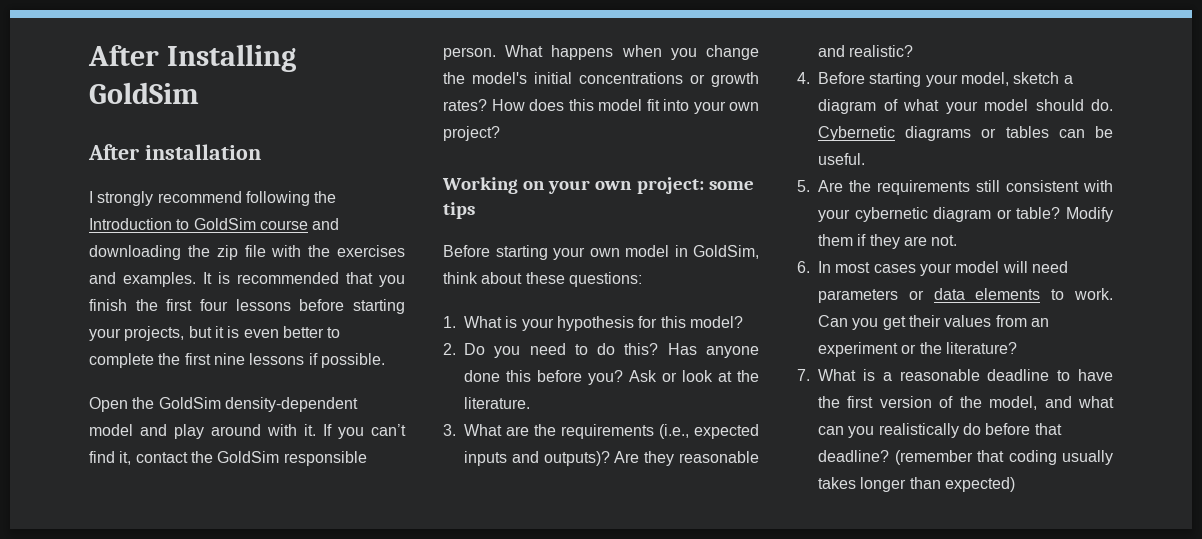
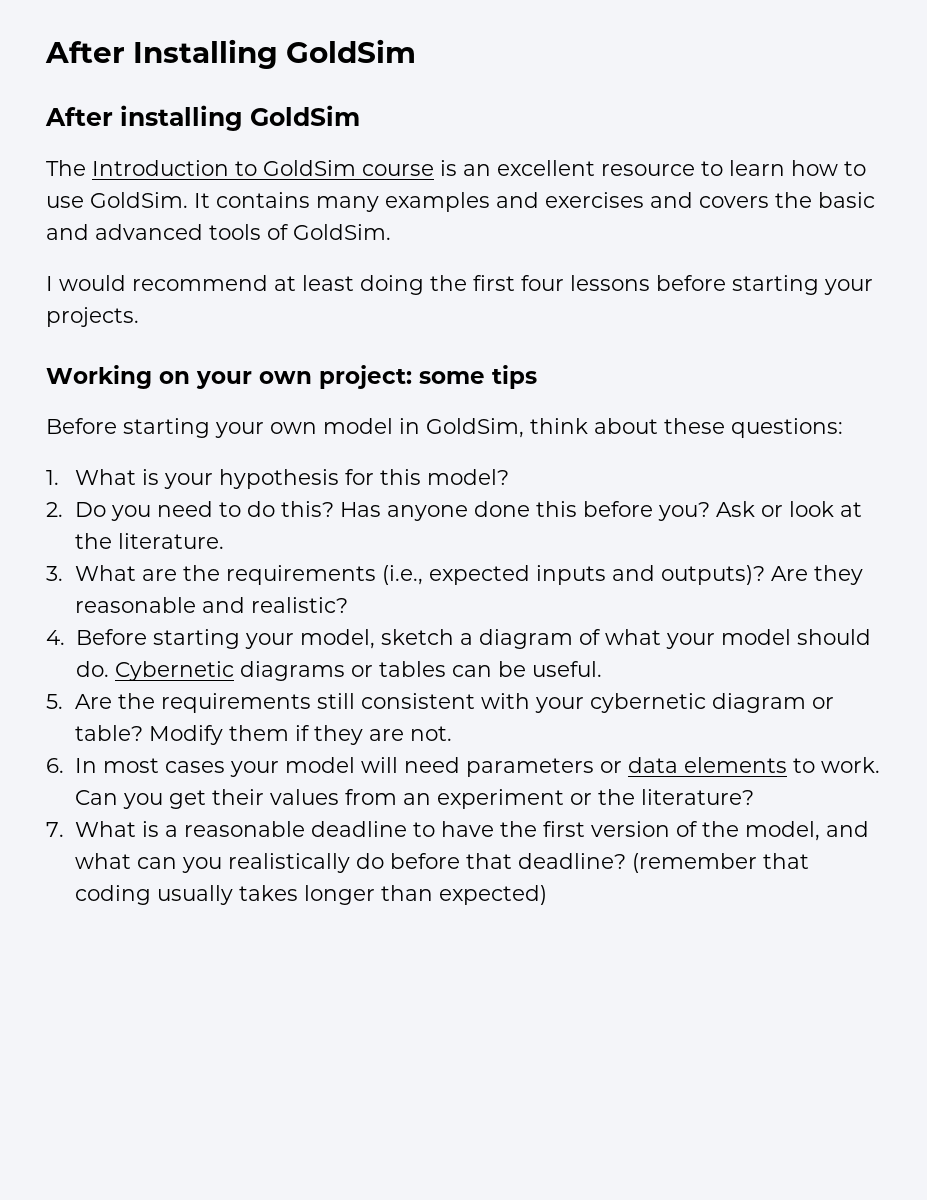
[144,144,261,160] [89,191,337,206] [89,218,340,230] [89,245,405,260] [89,272,405,287] [89,299,127,311] installation // I strongly recommend following the Introduction to GoldSim course and downloading the zip file with the exercises and examples. It is recommended that you finish -> [120,105,360,131] [46,160,866,176] [46,192,875,212] [46,224,391,240] [46,275,424,295] installing GoldSim // The Introduction to GoldSim course is an excellent resource to learn how to use GoldSim. It contains many examples and exercises and covers the basic and advanced tools of GoldSim. // I would recommend at least doing
[124,326,341,341] [89,353,385,368] [89,397,358,412] [89,424,406,439] [89,451,367,466] [443,45,759,60] [443,72,759,87] [443,99,759,114] [443,126,500,141] projects, but it is even better to complete the first nine lessons if possible. // Open the GoldSim density-dependent model and play around with it. If you can’t find it, contact the GoldSim responsible person. What happens when you change the model's initial concentrations or growth rates? How does this model fit into your own project? -> [46,307,139,327] projects.

